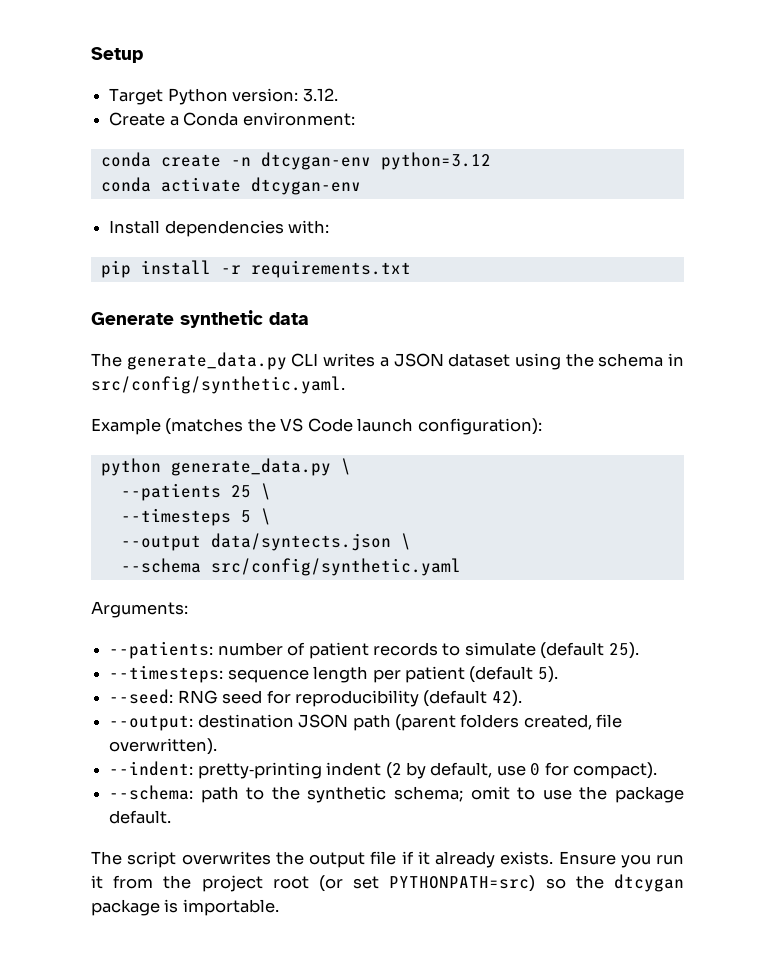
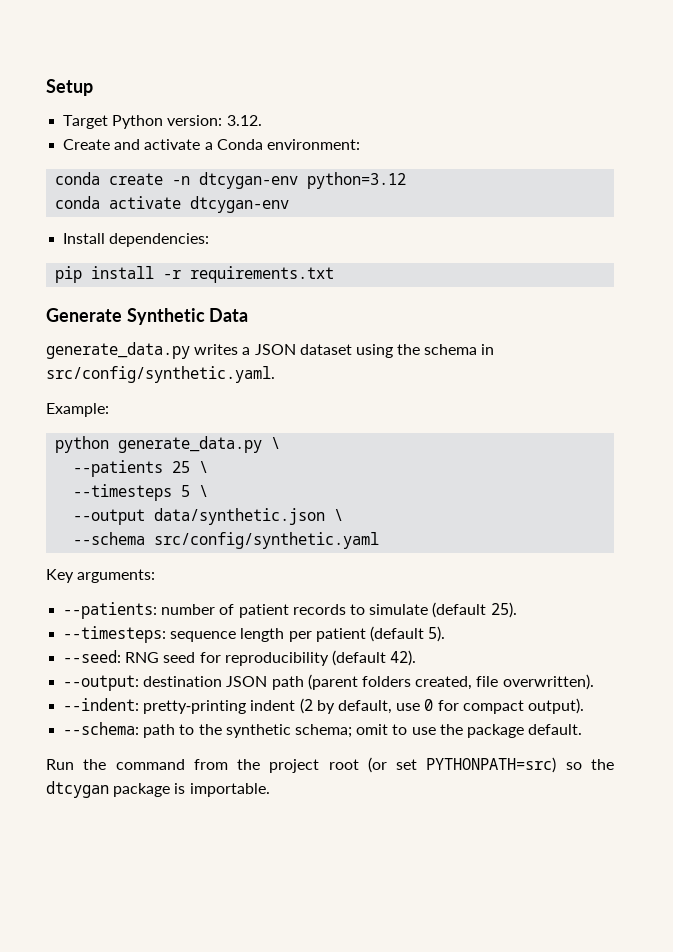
(166, 119) none -> [114,139,201,150] and activate
[164,220,330,237] dependencies with: -> [109,233,210,247] dependencies:
[180,310,309,328] [91,352,319,370] synthetic data // The generate_data.py CLI -> [126,308,249,325] [46,342,190,359] Synthetic Data // generate_data.py
[91,418,542,435] Example (matches the VS Code launch configuration): -> [46,403,109,417] Example:
[210,533,391,551] data/syntects.json -> [154,508,326,525] data/synthetic.json
[91,601,188,618] Arguments: -> [46,569,156,583] Key arguments:
[573,762,658,779] compact). -> [462,698,584,714] compact output).
[91,851,684,868] [91,875,103,889] The script overwrites the output file if it already exists. Ensure you run it -> [46,759,185,770] Run the command

